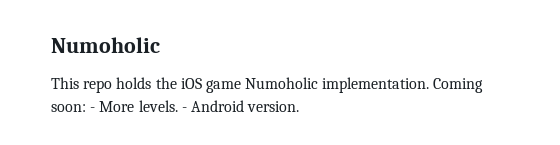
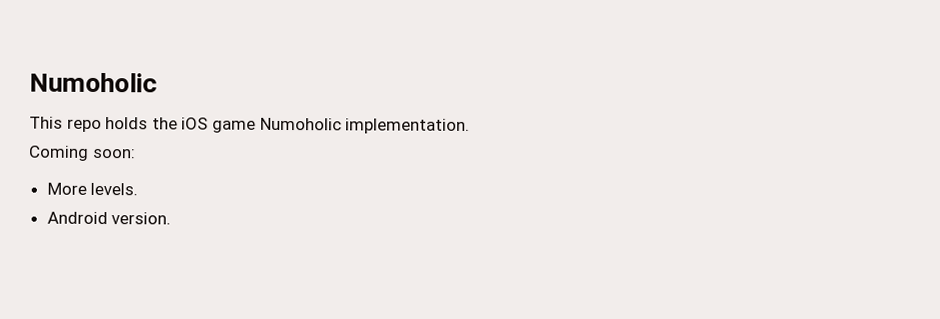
(430, 85) none -> (471, 126) //
[90,107,96,112] - -> (136, 153) //
[181,107,187,112] - -> (139, 189) //

